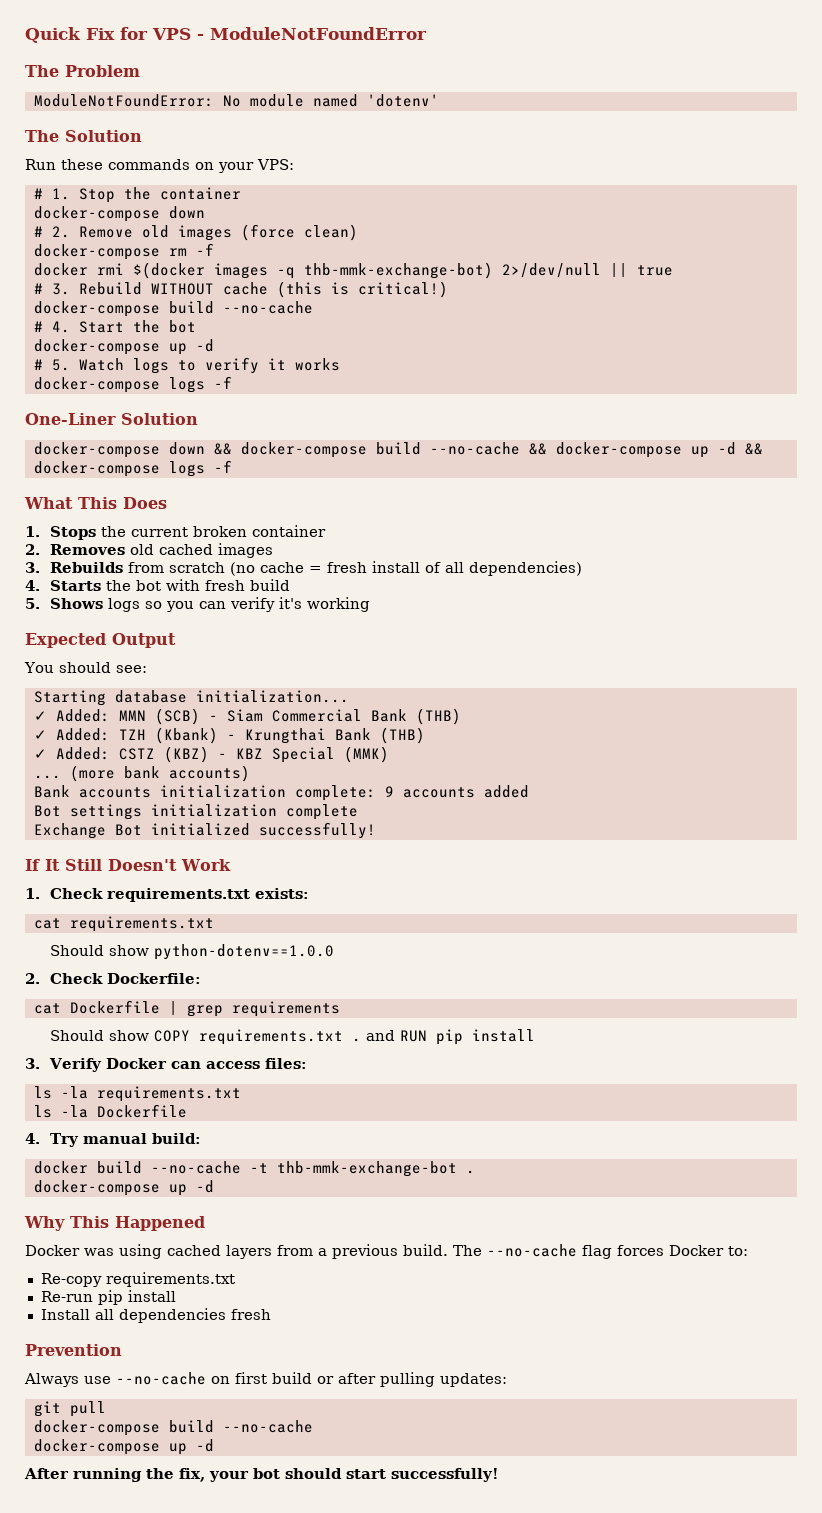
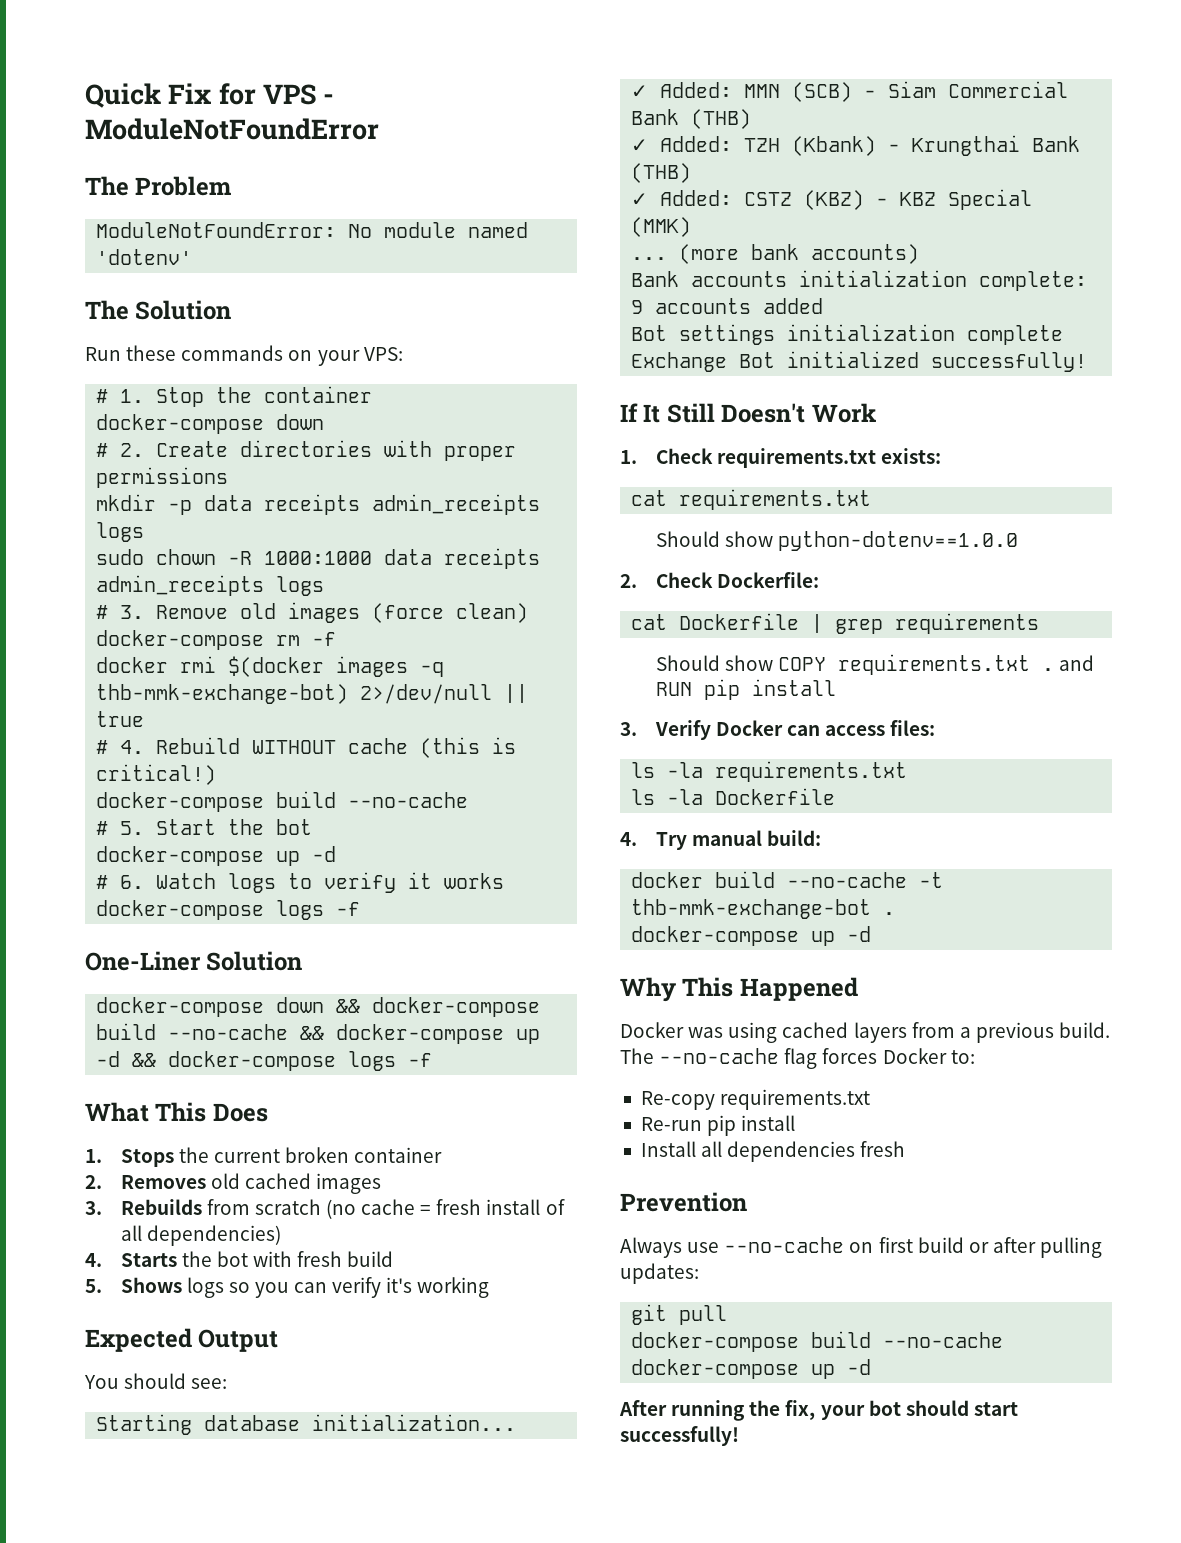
(70, 232) none -> [156,440,517,461] [96,467,229,488] [96,494,541,515] [96,522,145,542] [96,548,541,569] [96,575,325,596] [96,605,145,619] Create directories with proper permissions // mkdir -p data receipts admin_receipts logs // sudo chown -R 1000:1000 data receipts admin_receipts logs // # 3.
[51,283,70,295] 3. -> [120,740,145,754] 4.
[51,321,70,333] 4. -> [120,821,145,835] 5.
[51,359,70,371] 5. -> [120,875,145,889] 6.

